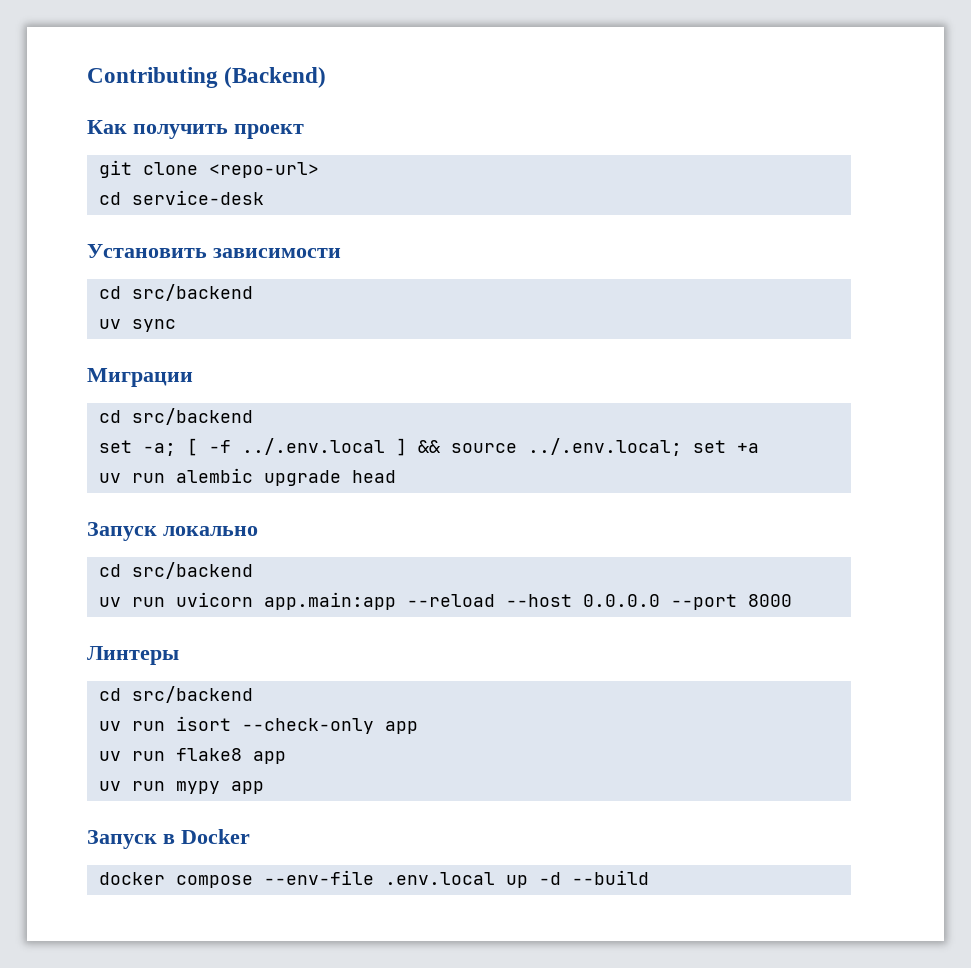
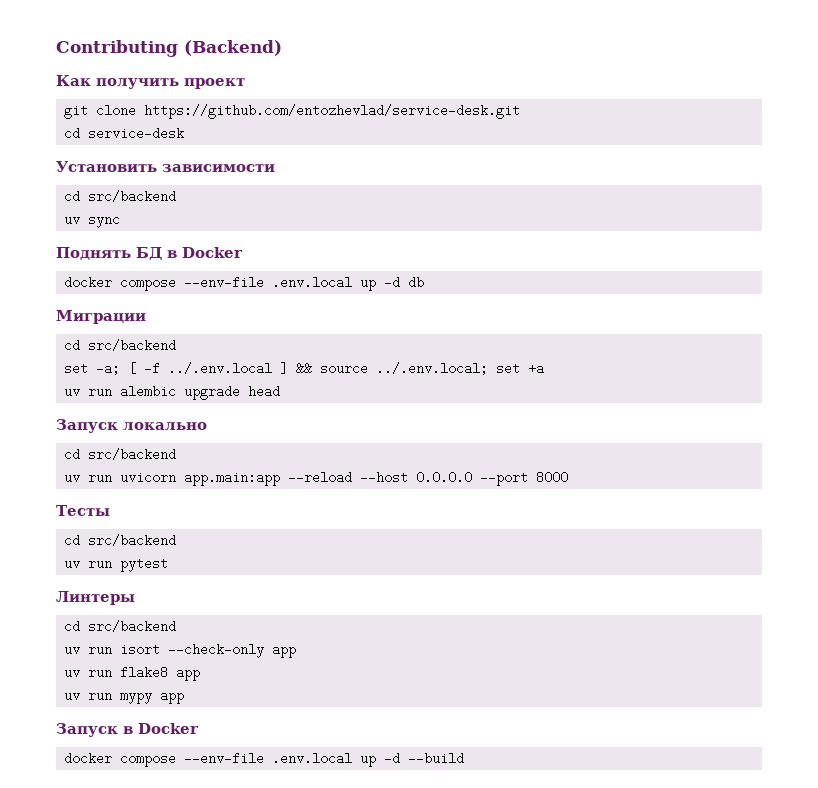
[209,162,319,178] <repo-url> -> [143,104,520,119] https://github.com/entozhevlad/service-desk.git
(176, 325) none -> [56,247,243,261] [63,276,424,291] // Поднять БД в Docker // docker compose --env-file .env.local up -d db
(792, 600) none -> [56,505,110,516] [63,534,176,547] [63,557,168,572] // Тесты // cd src/backend // uv run pytest

